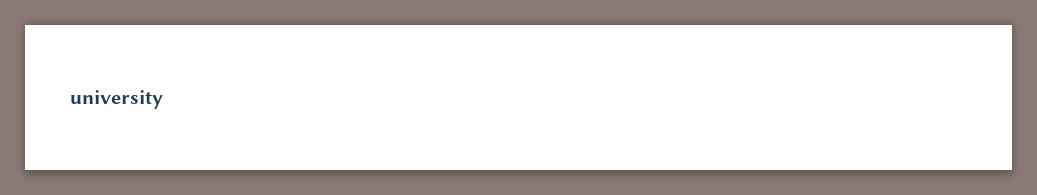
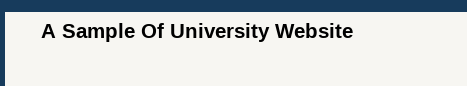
[70,90,163,109] university -> [41,23,353,42] A Sample Of University Website

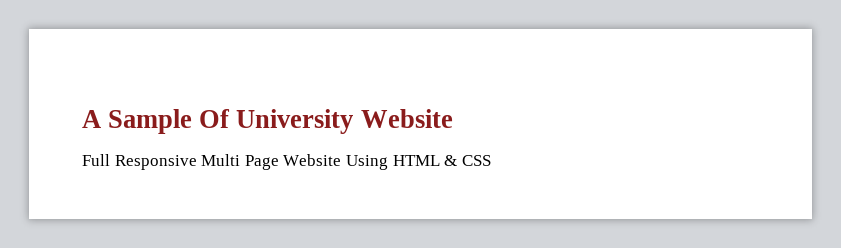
(353, 30) none -> [82,154,491,170] // Full Responsive Multi Page Website Using HTML & CSS

